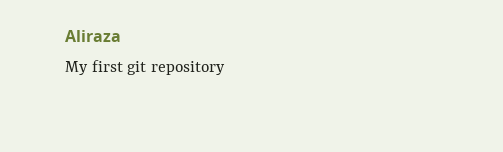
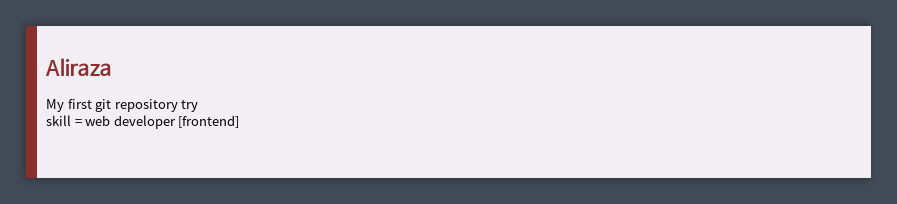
(226, 68) none -> [181,100,199,112] [46,115,240,129] try // skill = web developer [frontend]

